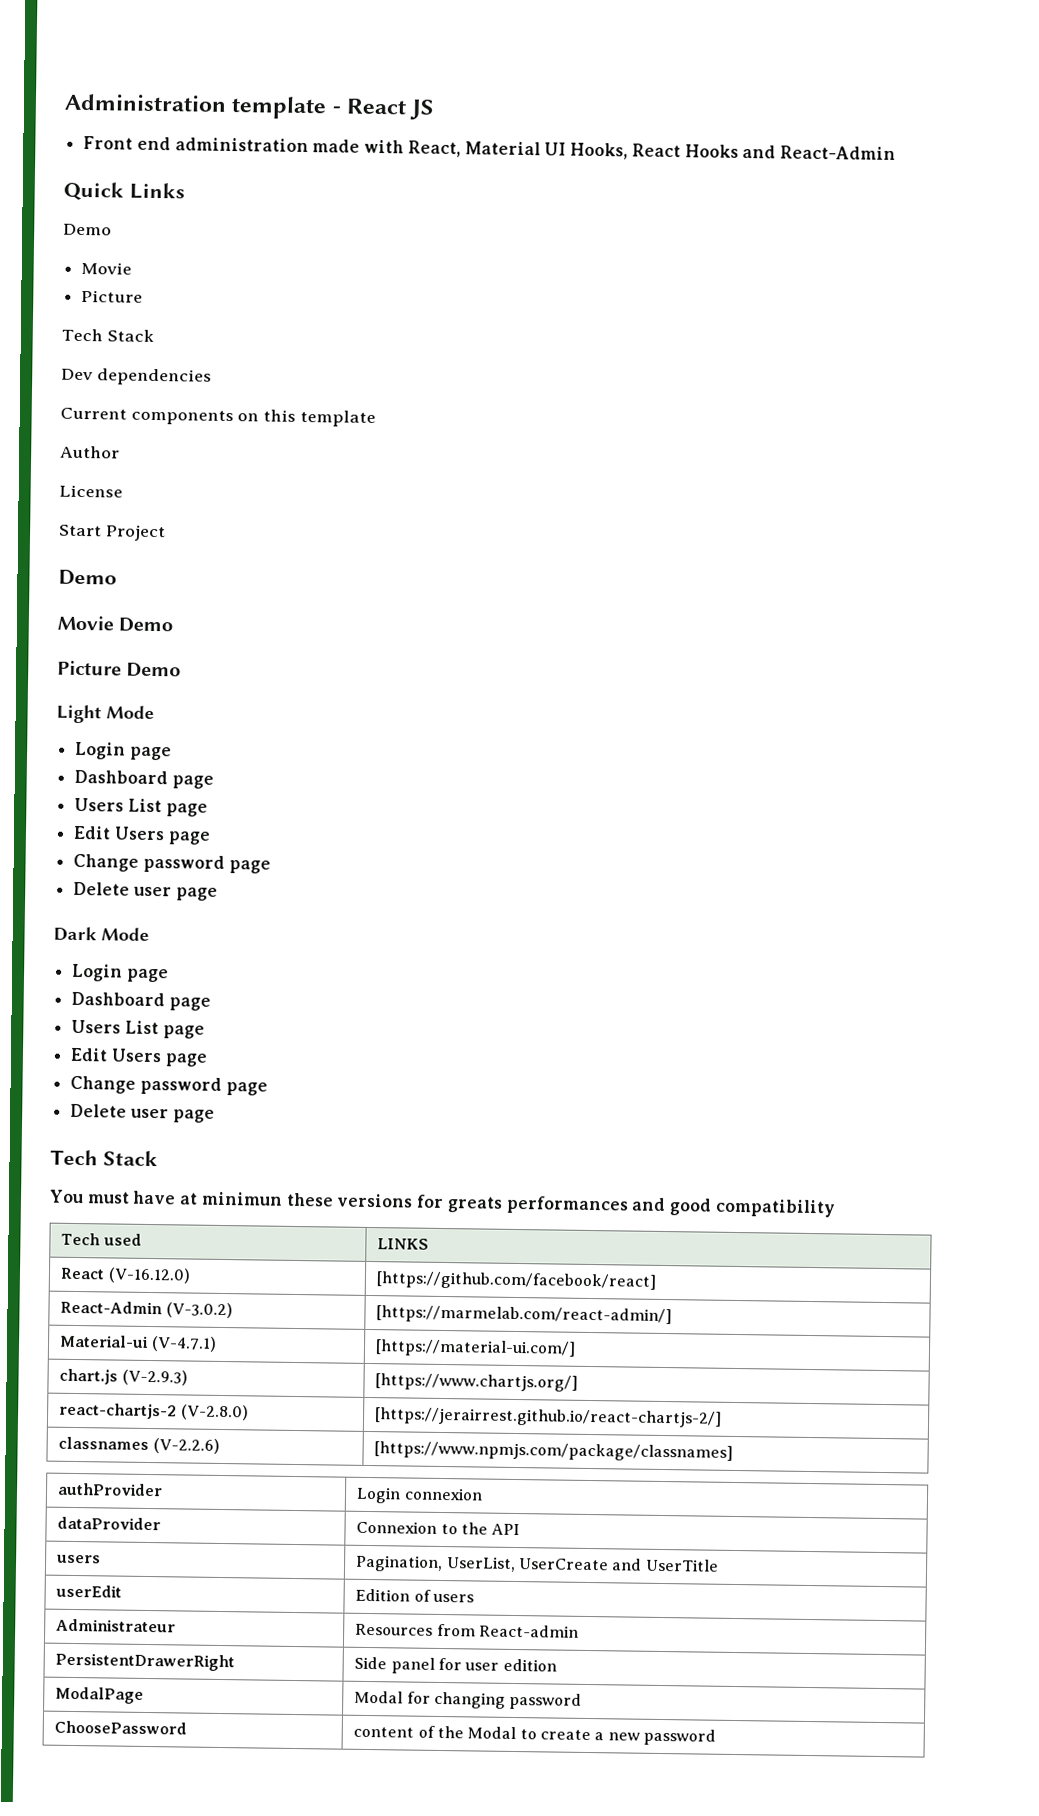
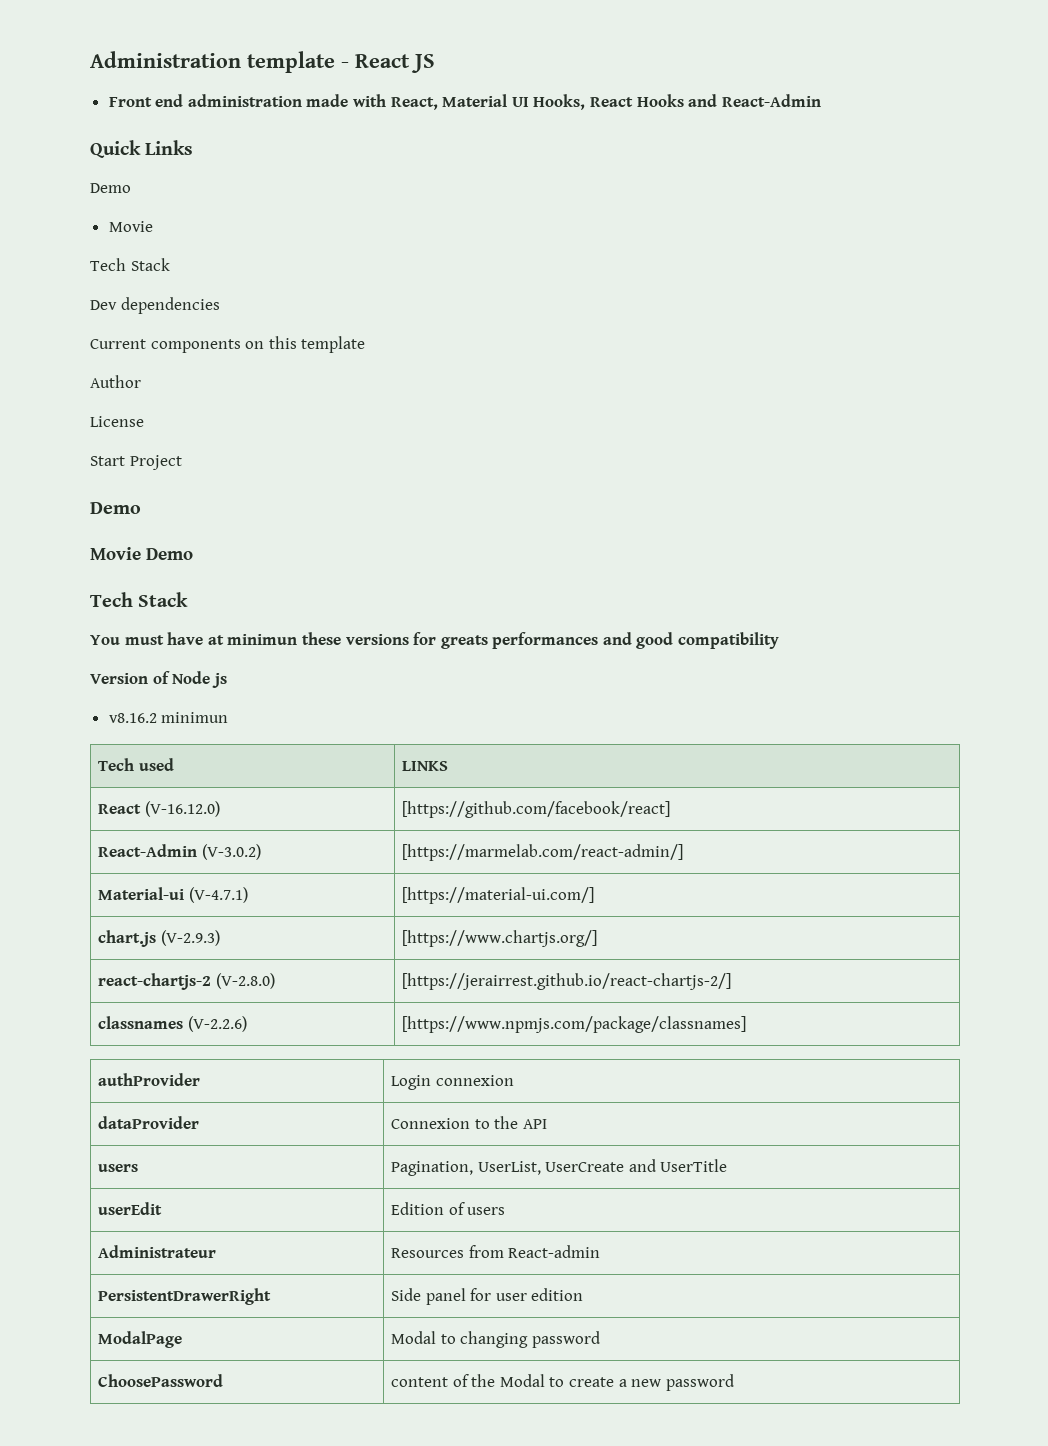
[81,289,144,303] // Picture -> (153, 226) none
[57,660,182,678] [56,704,154,724] [74,741,172,761] [74,769,214,789] [74,797,208,817] [73,825,211,845] [73,853,271,874] [73,881,218,901] [53,926,149,942] [71,963,169,983] [71,991,211,1011] [71,1019,205,1039] [70,1047,207,1067] [70,1075,268,1096] [70,1103,215,1123] // Picture Demo // Light Mode // Login page // Dashboard page // Users List page // Edit Users page // Change password page // Delete user page // Dark Mode // Login page // Dashboard page // Users List page // Edit Users page // Change password page // Delete user page -> (193, 554) none
(836, 1208) none -> [90,671,227,688] [108,712,229,723] // Version of Node js // v8.16.2 minimun
[406,1691,431,1704] for -> [440,1334,456,1344] to

